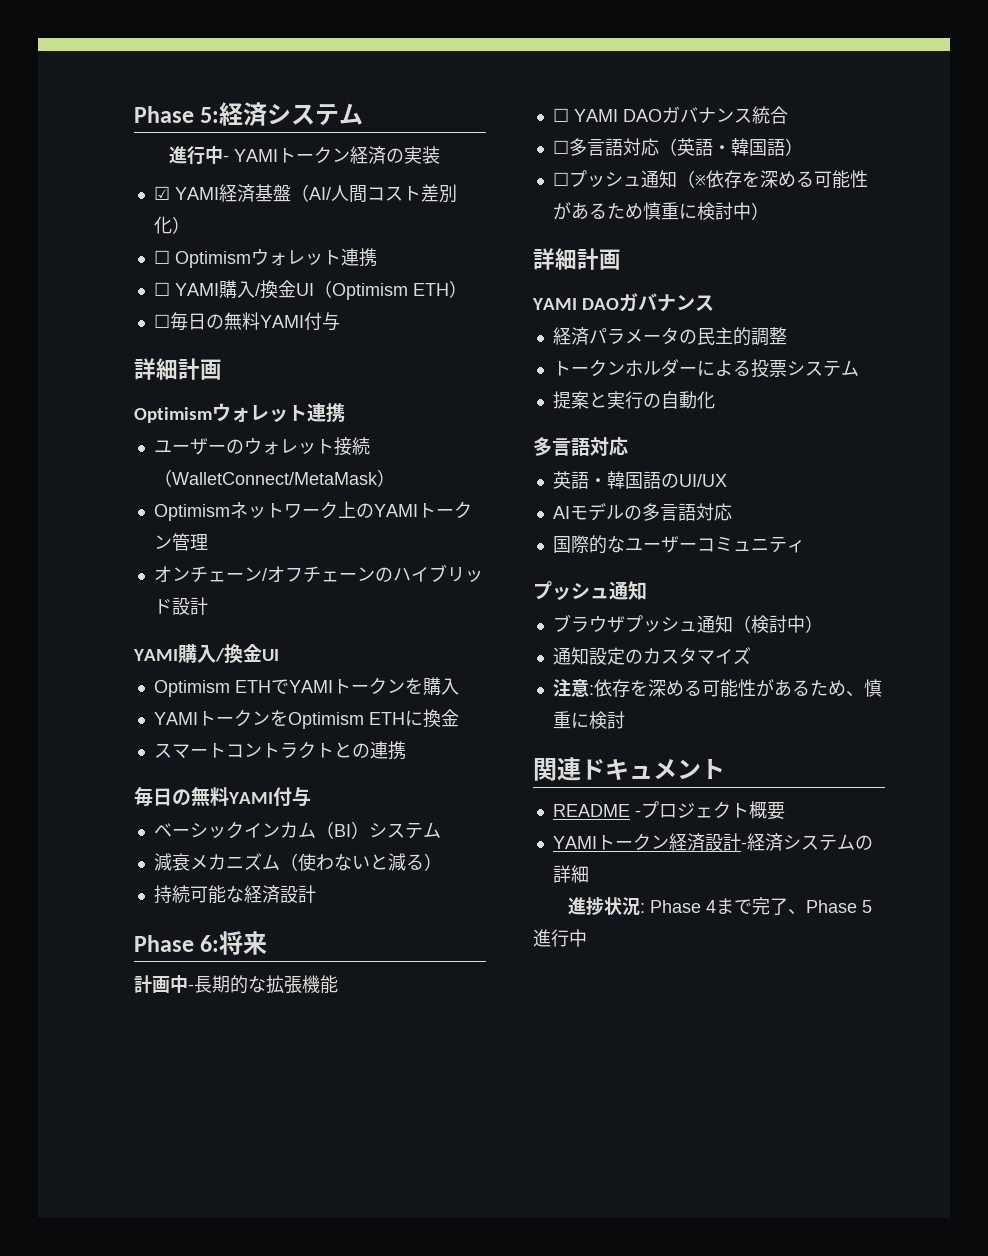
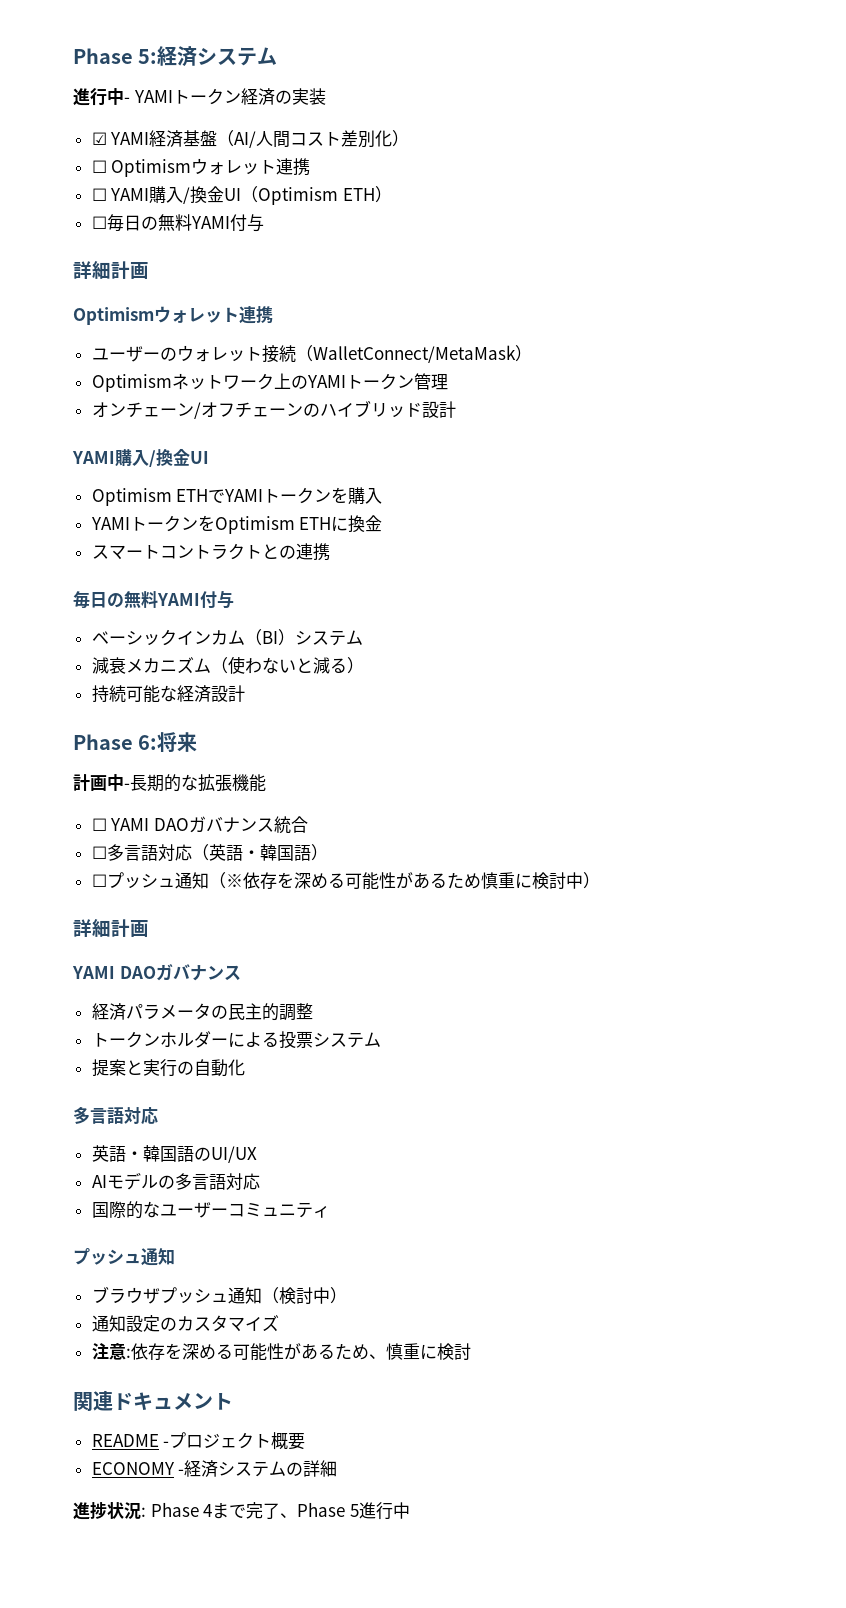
[552,833,741,851] YAMIトークン経済設計 -> [91,1462,175,1475] ECONOMY

